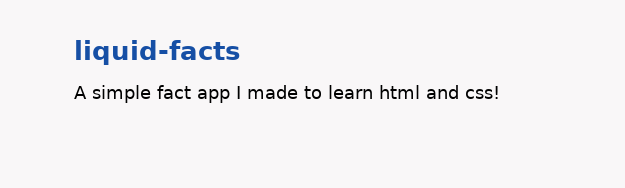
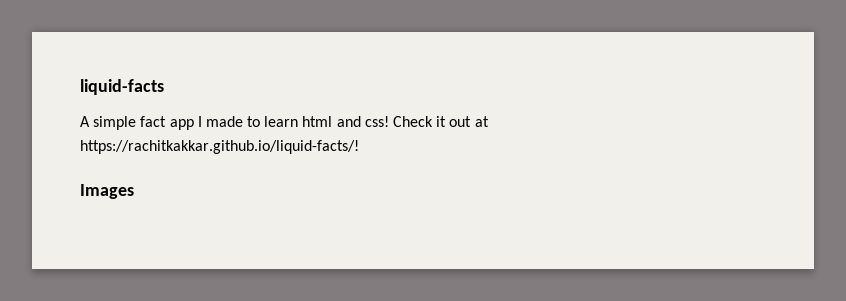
(500, 92) none -> [393,116,489,127] [80,140,359,154] [80,184,134,199] Check it out at https://rachitkakkar.github.io/liquid-facts/! // Images

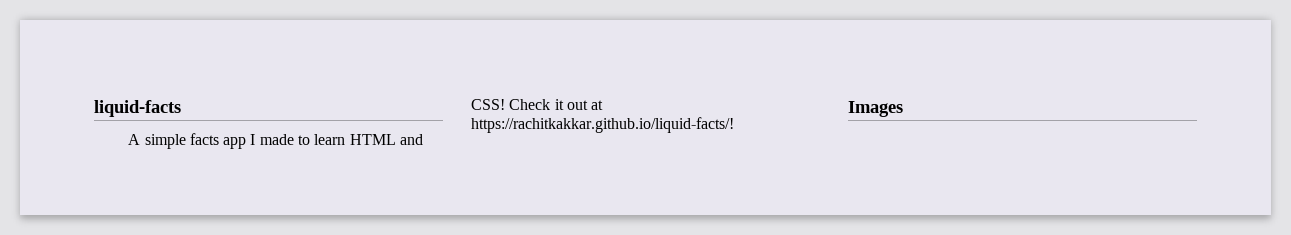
[140,116,167,127] fact -> [189,133,219,145] facts
[302,116,389,127] html and css! -> [349,134,424,145] [471,99,505,110] HTML and CSS!

